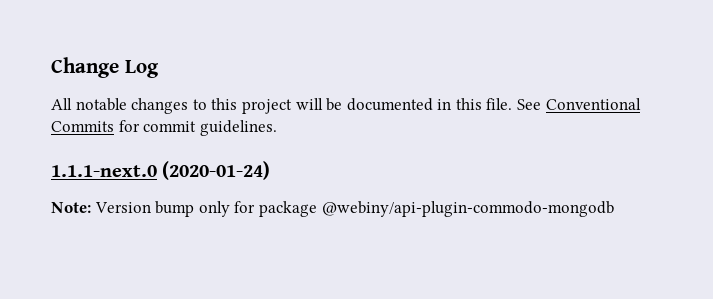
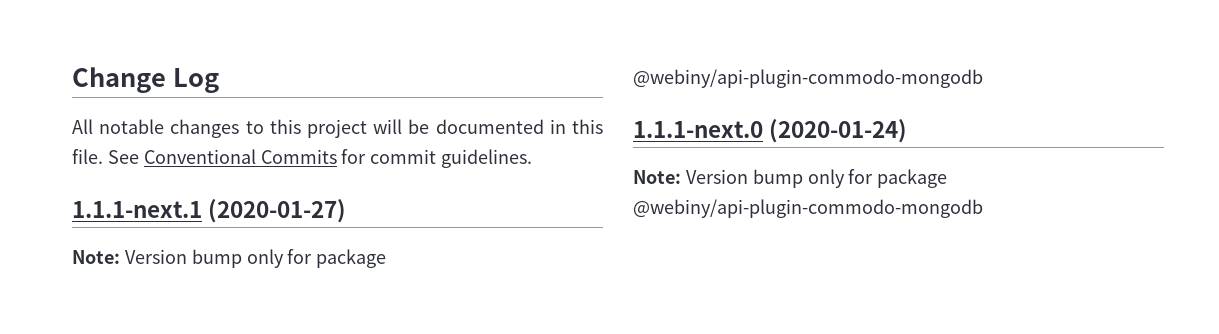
(277, 128) none -> [72,199,347,223] [72,249,387,268] [633,69,983,88] // 1.1.1-next.1 (2020-01-27) // Note: Version bump only for package @webiny/api-plugin-commodo-mongodb

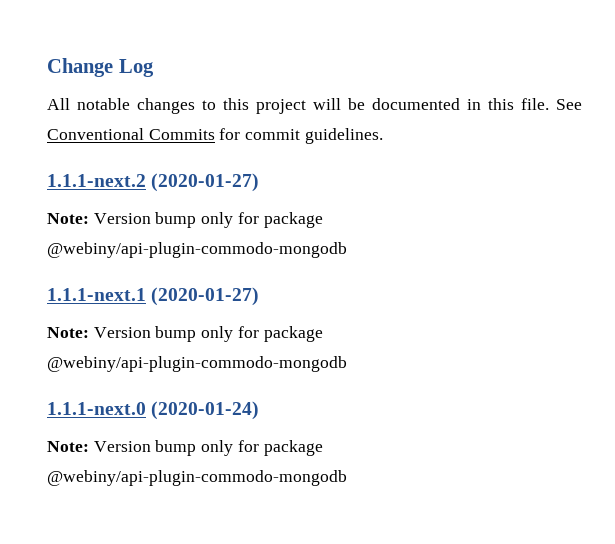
(533, 158) none -> [47,173,260,192] [47,212,323,228] [47,242,347,258] // 1.1.1-next.2 (2020-01-27) // Note: Version bump only for package @webiny/api-plugin-commodo-mongodb

